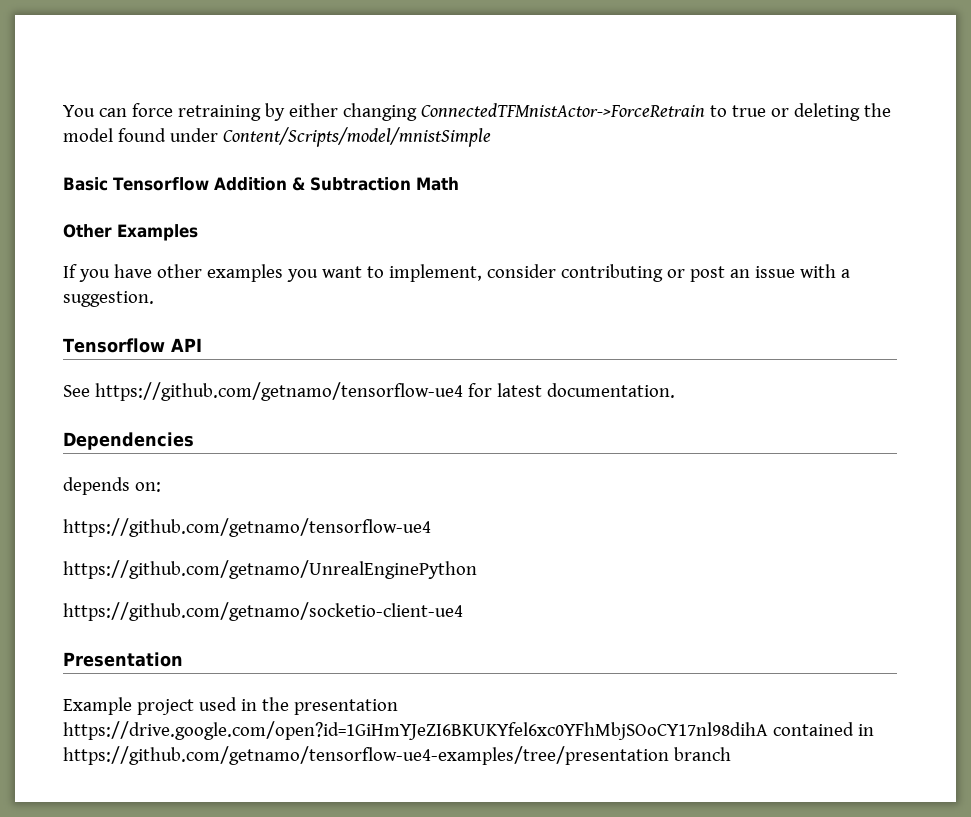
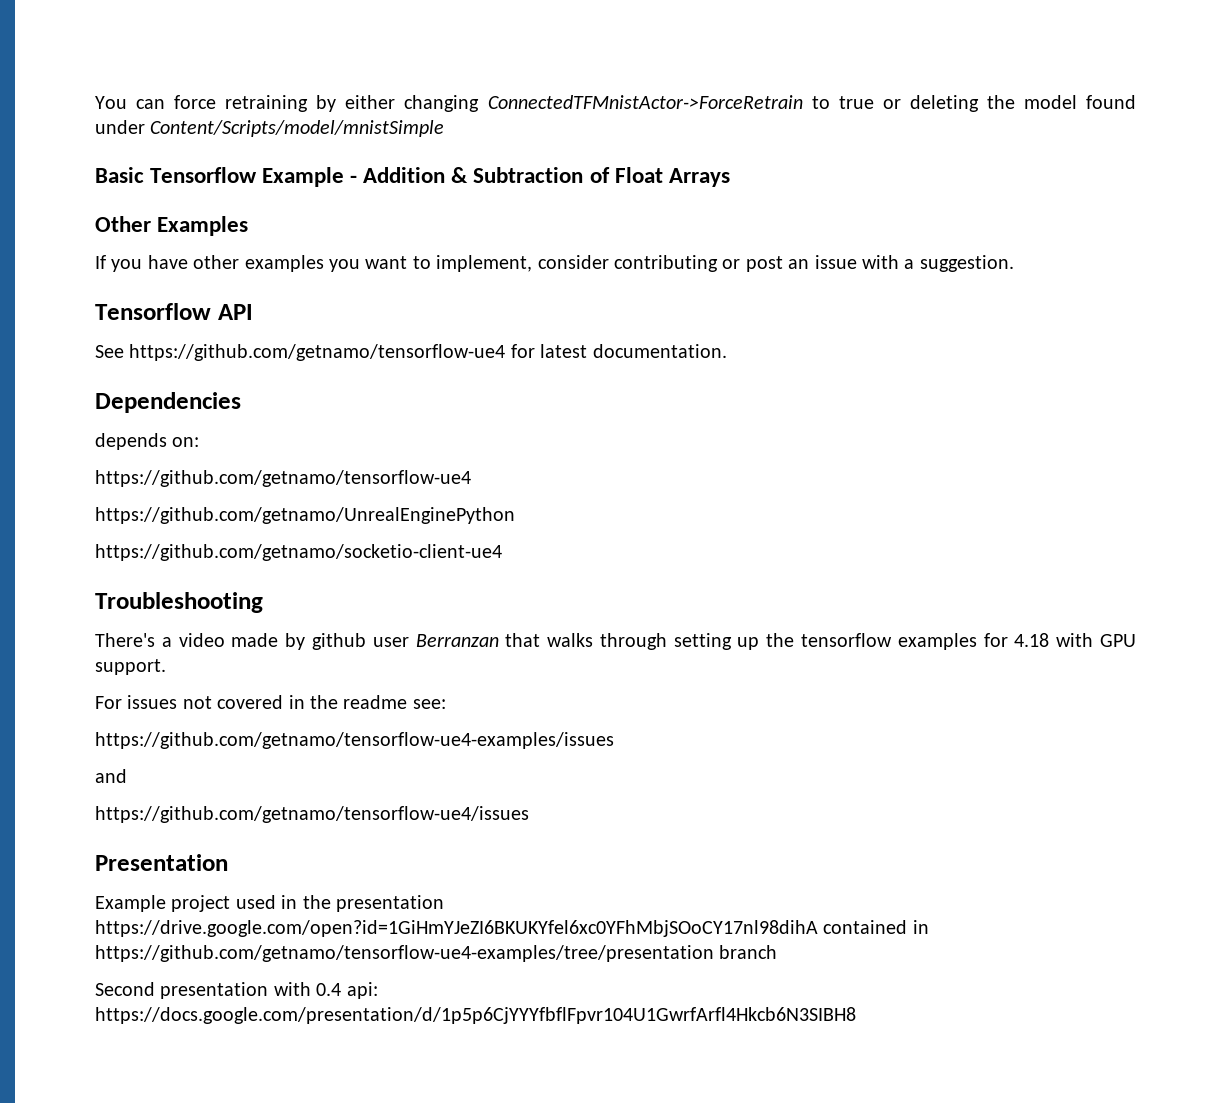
(209, 184) none -> [262,167,358,187] Example -
[415,177,459,191] Math -> [589,167,730,187] of Float Arrays
(463, 611) none -> [95,592,263,613] [95,633,1136,650] [95,659,166,675] [95,695,446,709] [95,732,614,749] [95,769,127,783] [95,806,529,823] // Troubleshooting // There's a video made by github user Berranzan that walks through setting up the tensorflow examples for 4.18 with GPU support. // For issues not covered in the readme see: // https://github.com/getnamo/tensorflow-ue4-examples/issues // and // https://github.com/getnamo/tensorflow-ue4/issues
(731, 754) none -> [95,982,378,999] [95,1007,856,1024] // Second presentation with 0.4 api: https://docs.google.com/presentation/d/1p5p6CjYYYfbflFpvr104U1GwrfArfl4Hkcb6N3SIBH8

